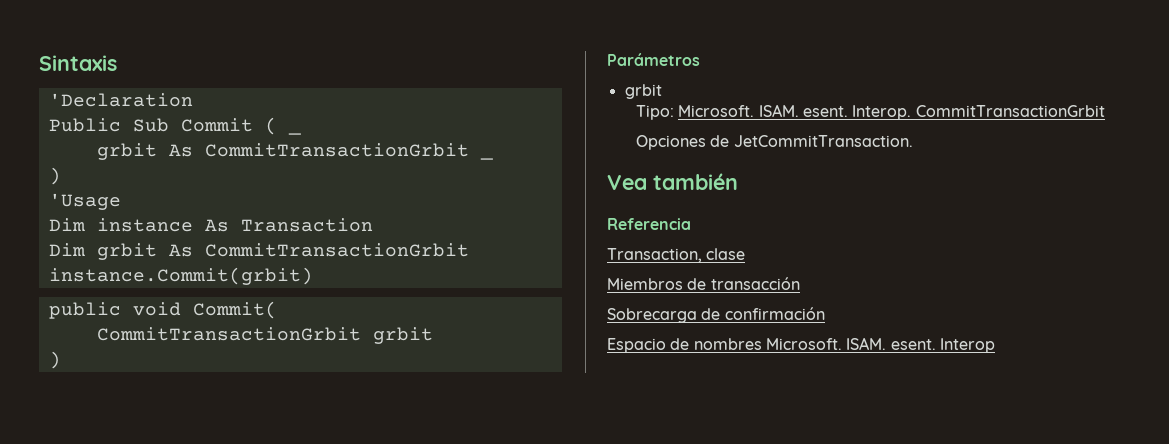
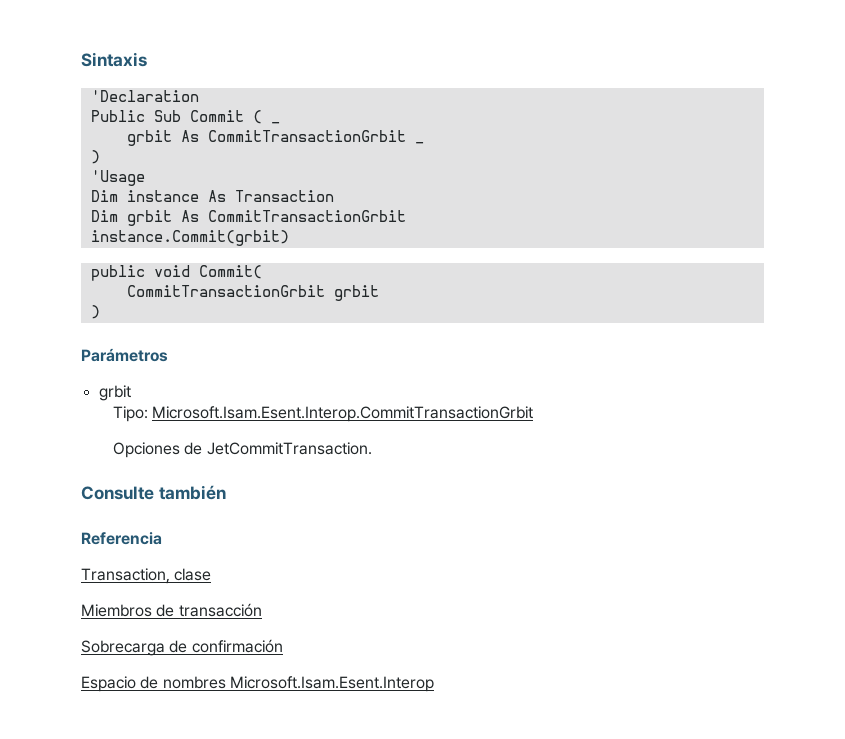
[678,104,1105,120] Microsoft. ISAM. esent. Interop. CommitTransactionGrbit -> [152,406,534,422] Microsoft.Isam.Esent.Interop.CommitTransactionGrbit
[607,175,647,190] Vea -> [81,486,154,500] Consulte
[765,337,995,353] Microsoft. ISAM. esent. Interop -> [229,676,434,692] Microsoft.Isam.Esent.Interop

